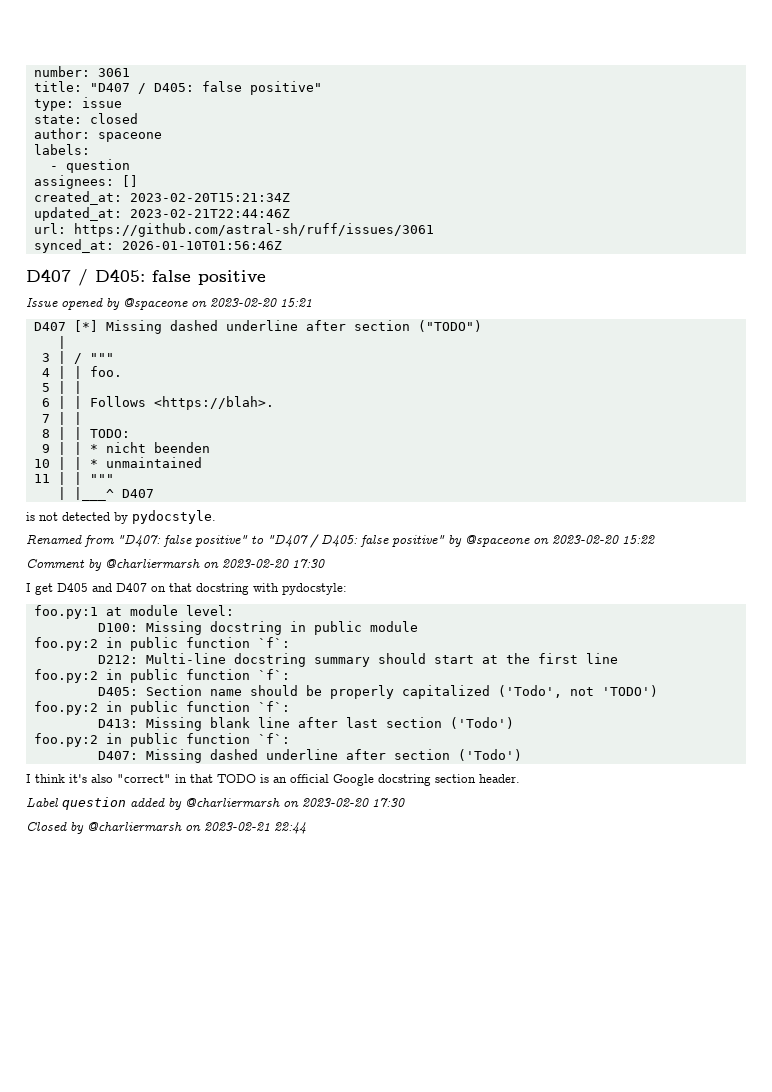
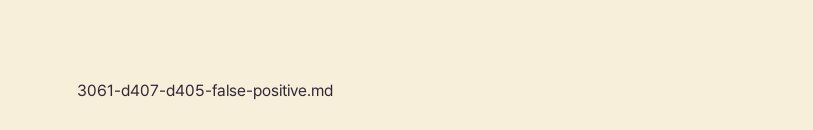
[33,66,130,77] [33,81,322,95] [33,97,122,111] [33,113,138,124] [33,128,162,142] [33,144,90,155] [49,159,130,173] [33,175,138,189] [33,191,290,205] [33,207,290,221] [33,223,434,237] [33,239,282,253] [26,269,266,286] [26,298,312,310] [33,320,482,334] [57,336,66,349] [41,351,114,364] [41,366,122,379] [41,381,82,394] [41,396,274,410] [41,412,82,425] [41,427,130,440] [41,442,210,455] [33,457,202,470] [33,472,114,485] [57,487,154,501] [26,510,216,524] [26,534,655,548] [26,559,325,571] [26,583,347,595] [33,605,234,619] [97,621,418,635] [33,637,290,651] [97,653,618,667] [33,669,290,683] [97,685,658,699] [33,701,290,715] [97,717,514,731] [33,733,290,747] [97,749,522,763] [26,774,520,786] [26,797,405,810] [26,822,306,834] number: 3061 // title: "D407 / D405: false positive" // type: issue // state: closed // author: spaceone // labels: // - question // assignees: [] // created_at: 2023-02-20T15:21:34Z // updated_at: 2023-02-21T22:44:46Z // url: https://github.com/astral-sh/ruff/issues/3061 // synced_at: 2026-01-10T01:56:46Z // D407 / D405: false positive // Issue opened by @spaceone on 2023-02-20 15:21 // D407 [*] Missing dashed underline after section ("TODO") // | // 3 | / """ // 4 | | foo. // 5 | | // 6 | | Follows <https://blah>. // 7 | | // 8 | | TODO: // 9 | | * nicht beenden // 10 | | * unmaintained // 11 | | """ // | |___^ D407 // is not detected by pydocstyle. // Renamed from "D407: false positive" to "D407 / D405: false positive" by @spaceone on 2023-02-20 15:22 // Comment by @charliermarsh on 2023-02-20 17:30 // I get D405 and D407 on that docstring with pydocstyle: // foo.py:1 at module level: // D100: Missing docstring in public module // foo.py:2 in public function `f`: // D212: Multi-line docstring summary should start at the first line // foo.py:2 in public function `f`: // D405: Section name should be properly capitalized ('Todo', not 'TODO') // foo.py:2 in public function `f`: // D413: Missing blank line after last section ('Todo') // foo.py:2 in public function `f`: // D407: Missing dashed underline after section ('Todo') // I think it's also "correct" in that TODO is an official Google docstring section header. // Label question added by @charliermarsh on 2023-02-20 17:30 // Closed by @charliermarsh on 2023-02-21 22:44 -> [77,84,333,100] 3061-d407-d405-false-positive.md

